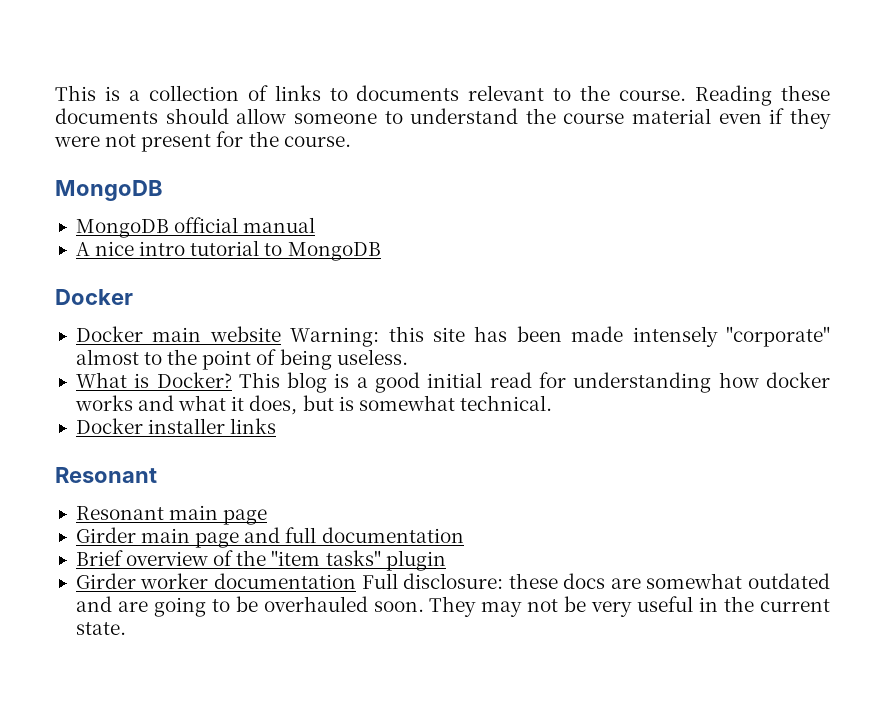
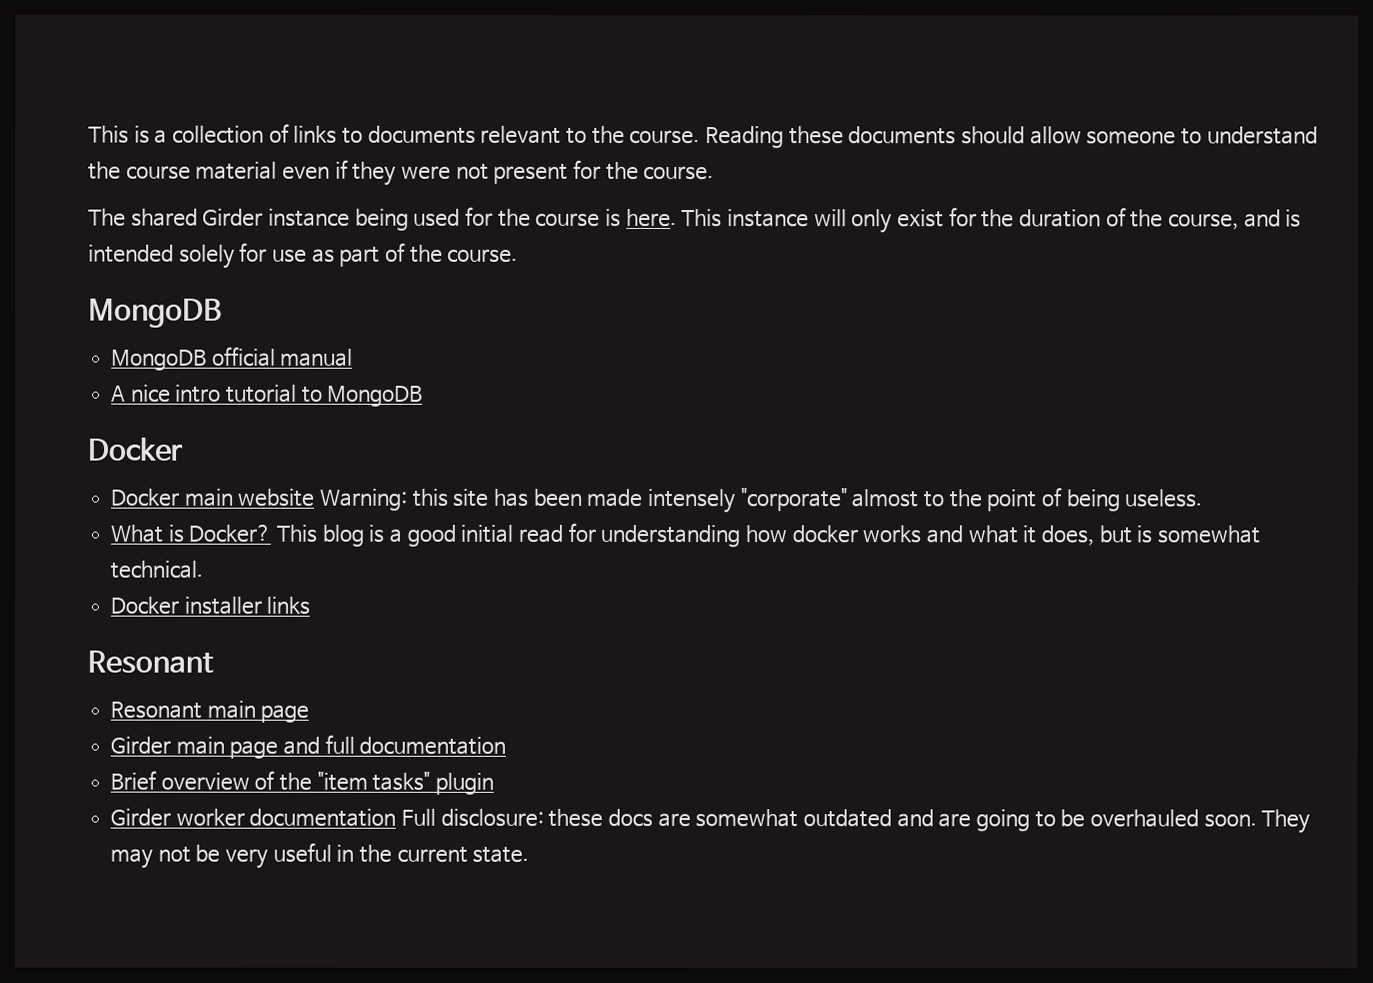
(351, 141) none -> [88,206,1302,234] [88,242,519,269] // The shared Girder instance being used for the course is here. This instance will only exist for the duration of the course, and is intended solely for use as part of the course.

